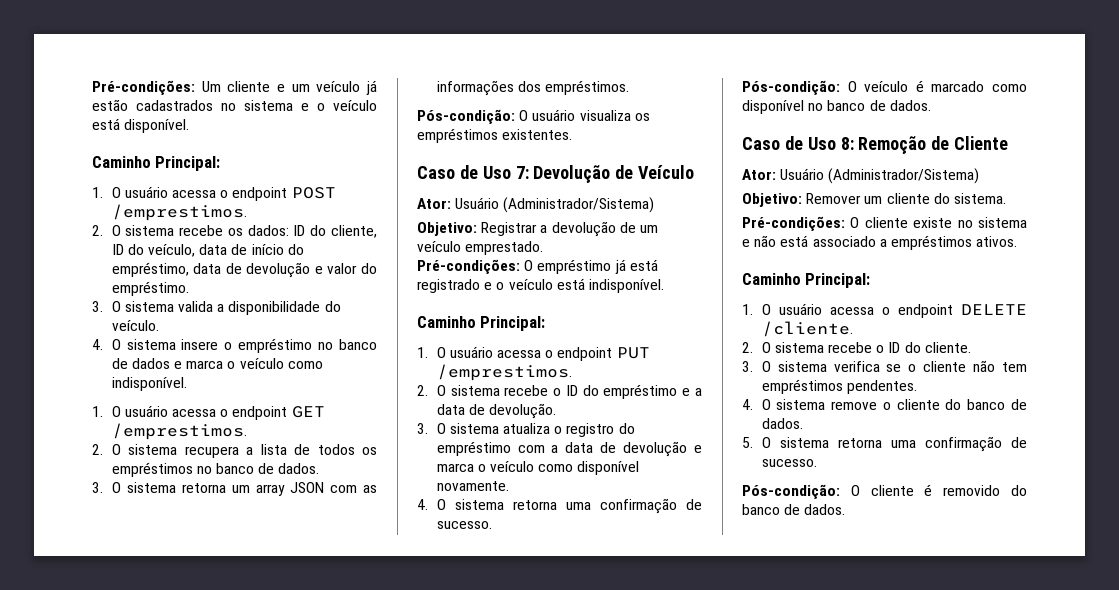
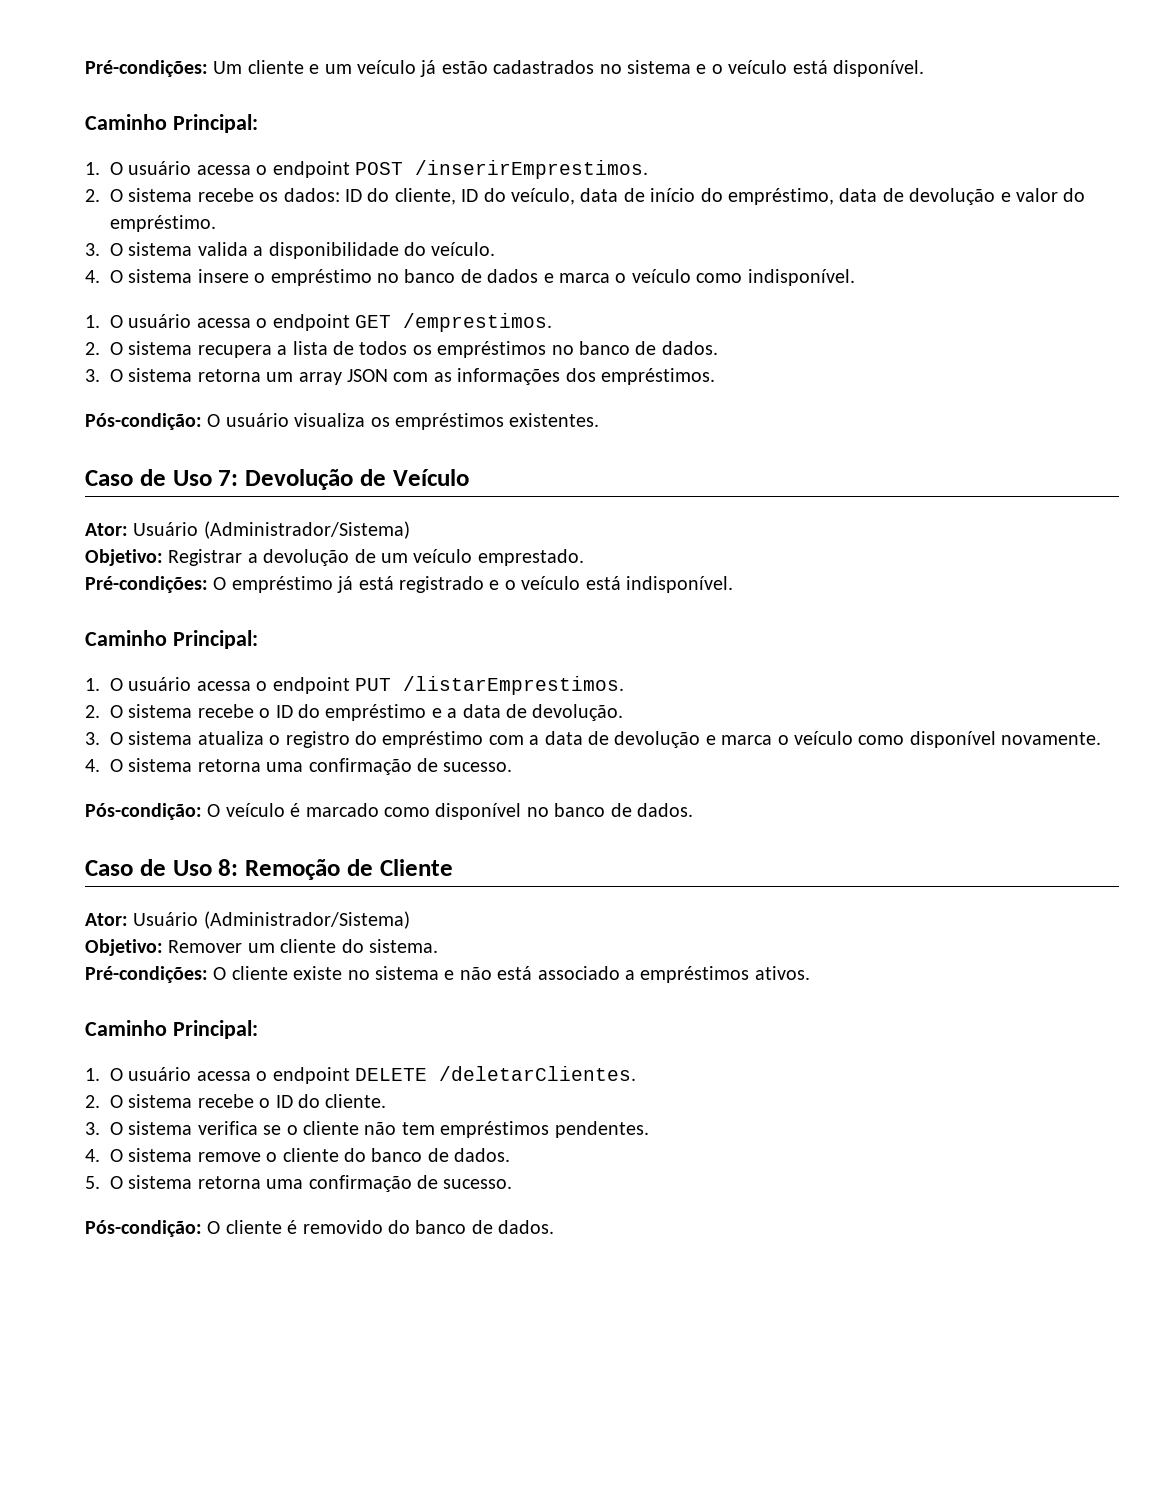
[111,204,247,221] /emprestimos. -> [415,160,648,179] /inserirEmprestimos.
[436,364,572,381] /emprestimos. -> [403,676,624,695] /listarEmprestimos.
[761,321,853,337] /cliente. -> [439,1066,636,1081] /deletarClientes.

